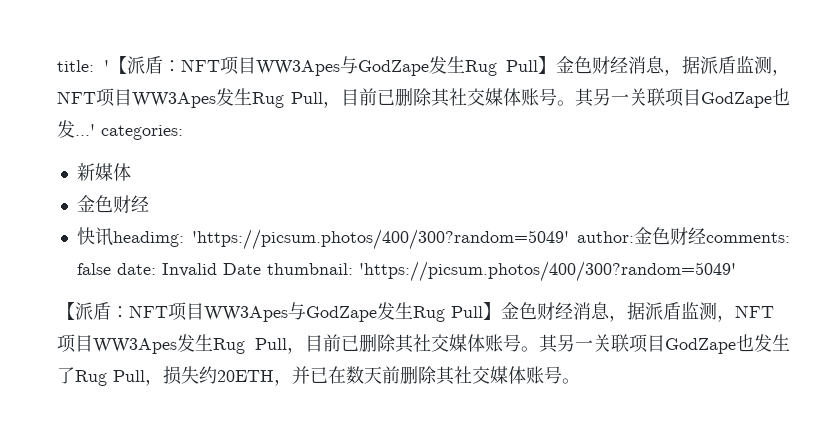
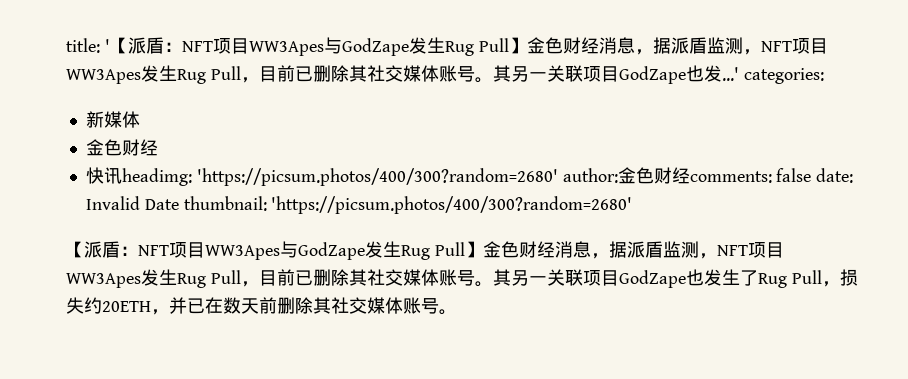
[191,229,569,250] 'https://picsum.photos/400/300?random=5049' -> [196,168,558,186] 'https://picsum.photos/400/300?random=2680'
[358,261,736,282] 'https://picsum.photos/400/300?random=5049' -> [271,196,633,214] 'https://picsum.photos/400/300?random=2680'

